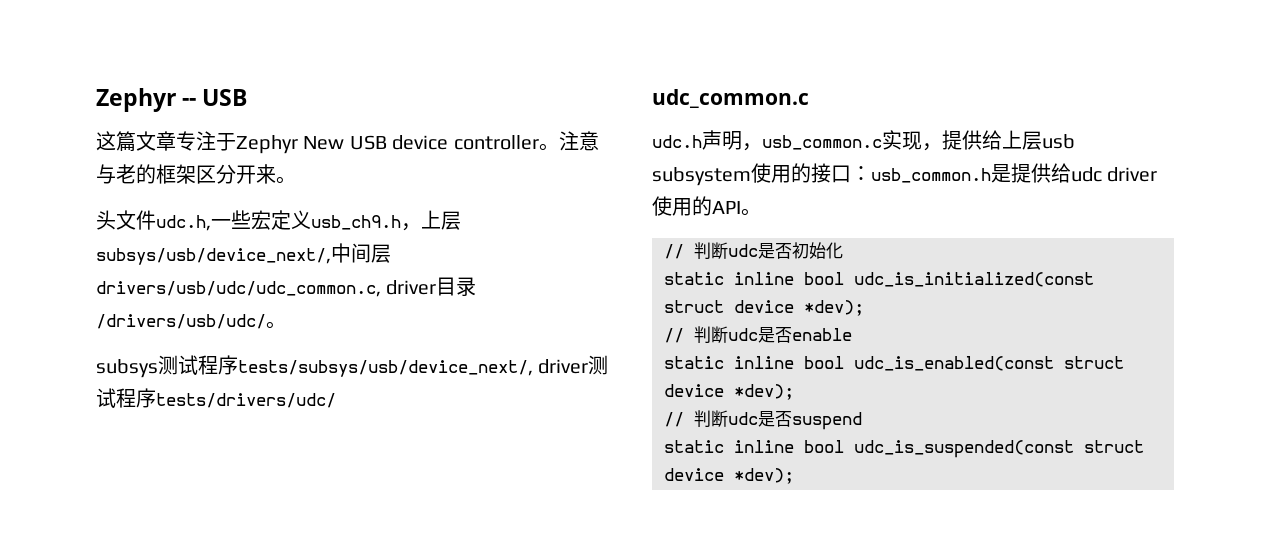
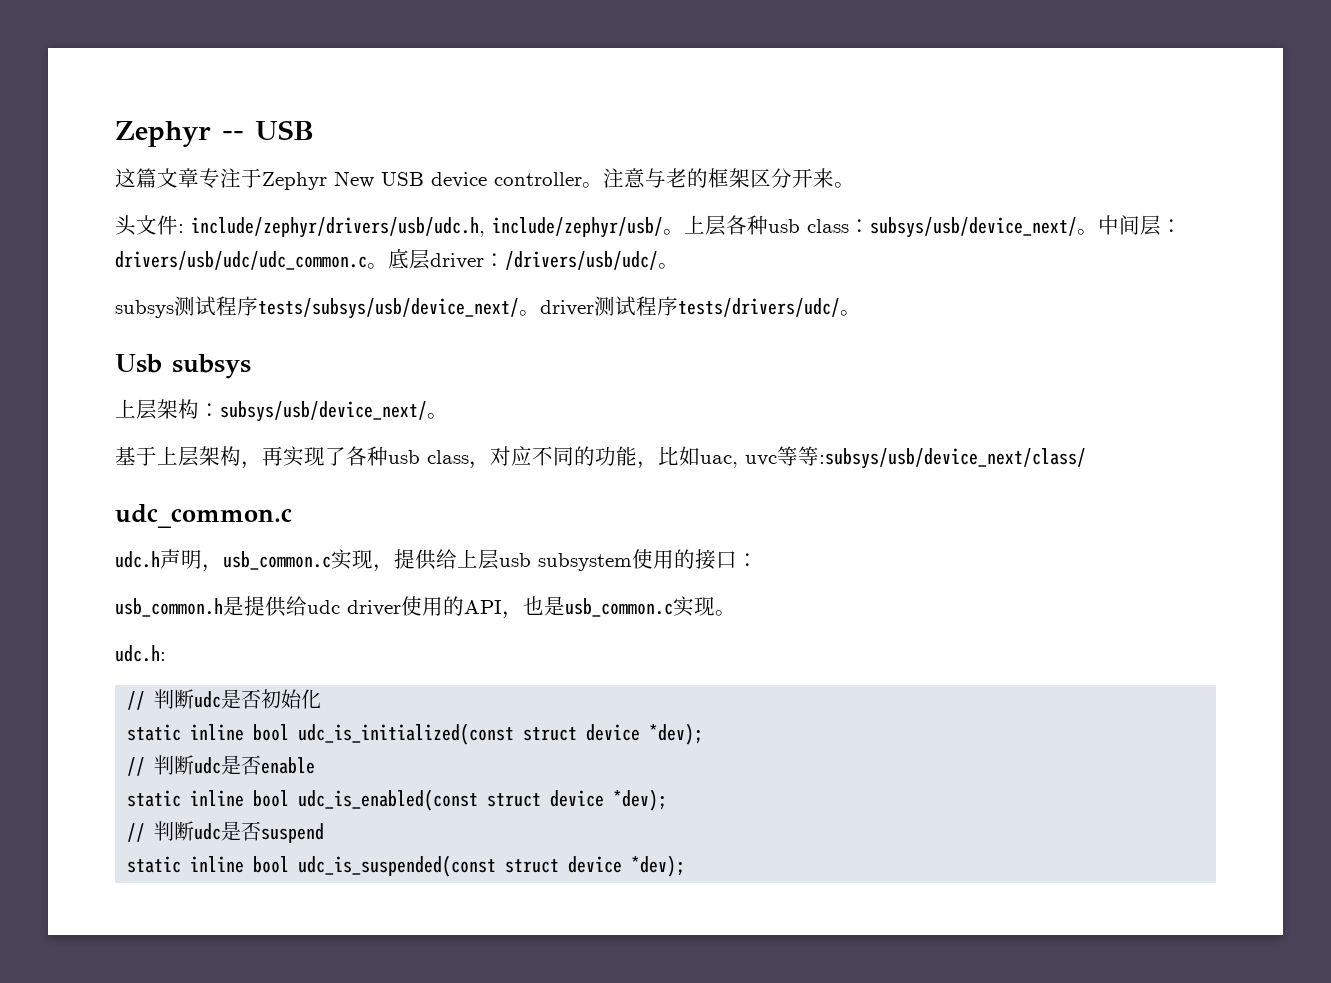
[156,210,461,231] [96,243,391,265] [96,277,477,297] udc.h,一些宏定义usb_ch9.h，上层subsys/usb/device_next/,中间层drivers/usb/udc/udc_common.c, driver目录 -> [178,215,1182,238] [115,249,505,270] : include/zephyr/drivers/usb/udc.h, include/zephyr/usb/。上层各种usb class：subsys/usb/device_next/。中间层：drivers/usb/udc/udc_common.c。底层driver：
[238,360,533,377] tests/subsys/usb/device_next/, -> [258,298,540,319] tests/subsys/usb/device_next/。
(336, 400) none -> [840,310,861,316] [115,354,251,379] [115,399,448,422] [115,446,1086,469] 。 // Usb subsys // 上层架构：subsys/usb/device_next/。 // 基于上层架构，再实现了各种usb class，对应不同的功能，比如uac, uvc等等:subsys/usb/device_next/class/
(871, 173) none -> (758, 560) //
[741,208,761,216] 。 -> [502,596,736,619] [115,645,166,662] ，也是usb_common.c实现。 // udc.h:

